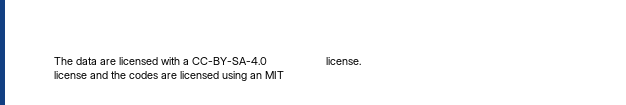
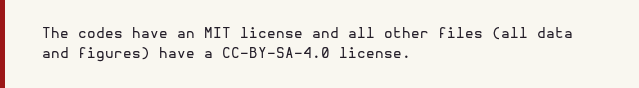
[76,57,267,65] [54,71,284,81] data are licensed with a CC-BY-SA-4.0 license and the codes are licensed using an MIT -> [78,27,573,40] [42,47,330,62] codes have an MIT license and all other files (all data and figures) have a CC-BY-SA-4.0

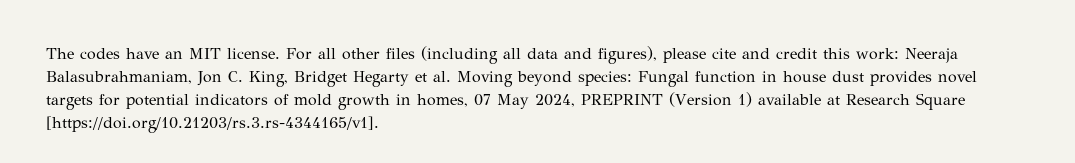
[240,27,339,38] license and -> [227,48,312,60] license. For
[492,27,573,40] [42,47,411,62] (all data and figures) have a CC-BY-SA-4.0 license. -> [421,46,958,64] [46,71,977,87] [46,92,965,110] [46,116,379,133] (including all data and figures), please cite and credit this work: Neeraja Balasubrahmaniam, Jon C. King, Bridget Hegarty et al. Moving beyond species: Fungal function in house dust provides novel targets for potential indicators of mold growth in homes, 07 May 2024, PREPRINT (Version 1) available at Research Square [https://doi.org/10.21203/rs.3.rs-4344165/v1].

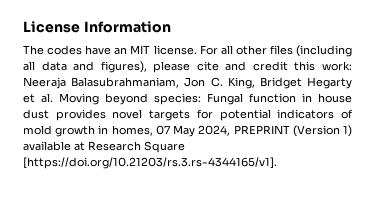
(46, 53) none -> [23,21,171,33] License Information //

